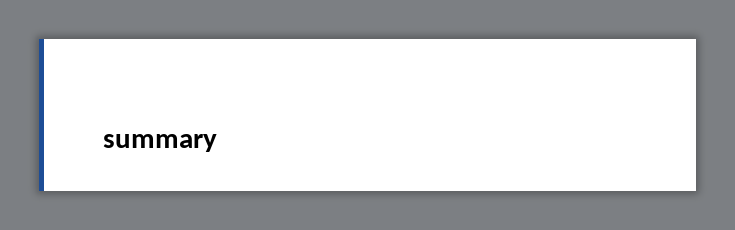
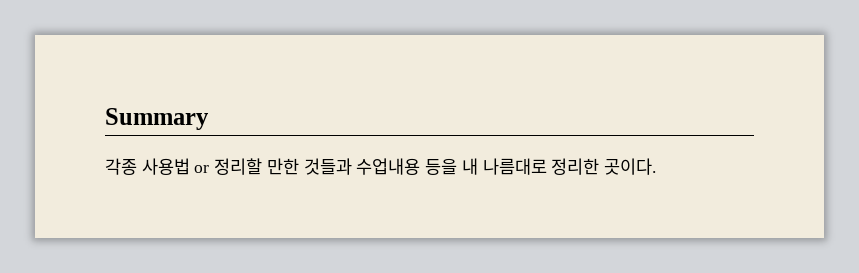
[103,134,217,152] summary -> [105,108,209,130] [105,158,656,175] Summary // 각종 사용법 or 정리할 만한 것들과 수업내용 등을 내 나름대로 정리한 곳이다.

